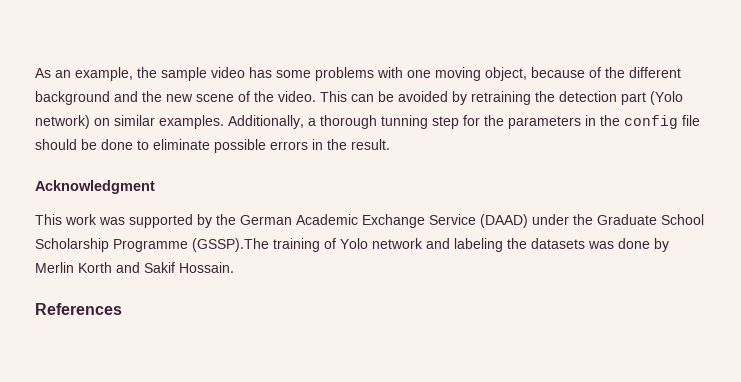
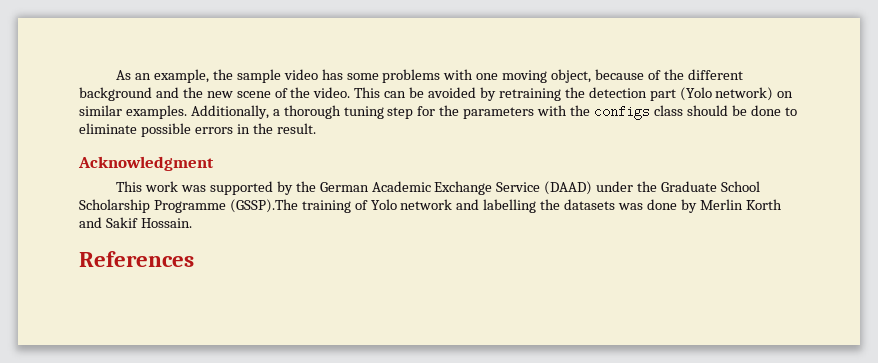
[381,115,428,129] tunning -> [343,106,384,119] tuning
[585,115,700,129] in the config file -> [537,105,683,120] with the configs class
[454,238,503,252] labeling -> [483,199,537,213] labelling

